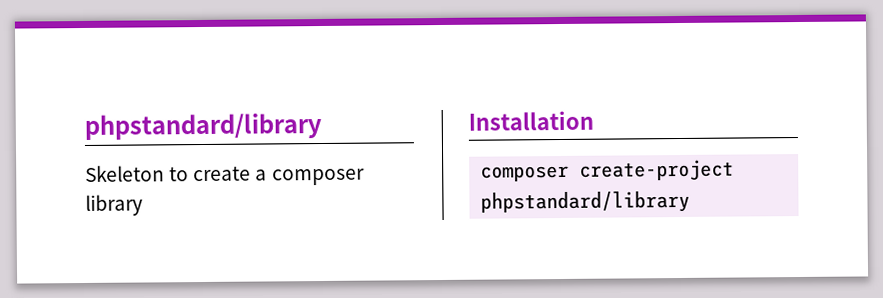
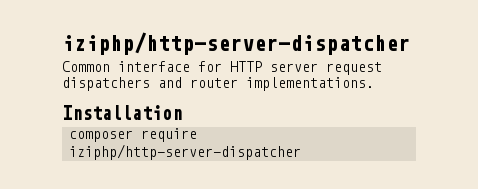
[84,113,322,140] [85,165,365,186] [85,194,143,216] phpstandard/library // Skeleton to create a composer library -> [62,32,410,55] [62,61,382,75] [62,77,374,91] iziphp/http-server-dispatcher // Common interface for HTTP server request dispatchers and router implementations.
[579,159,735,181] [480,190,691,214] create-project phpstandard/library -> [140,128,197,142] [68,144,301,160] require iziphp/http-server-dispatcher

